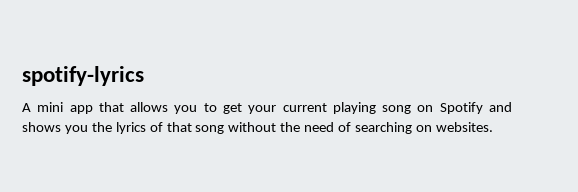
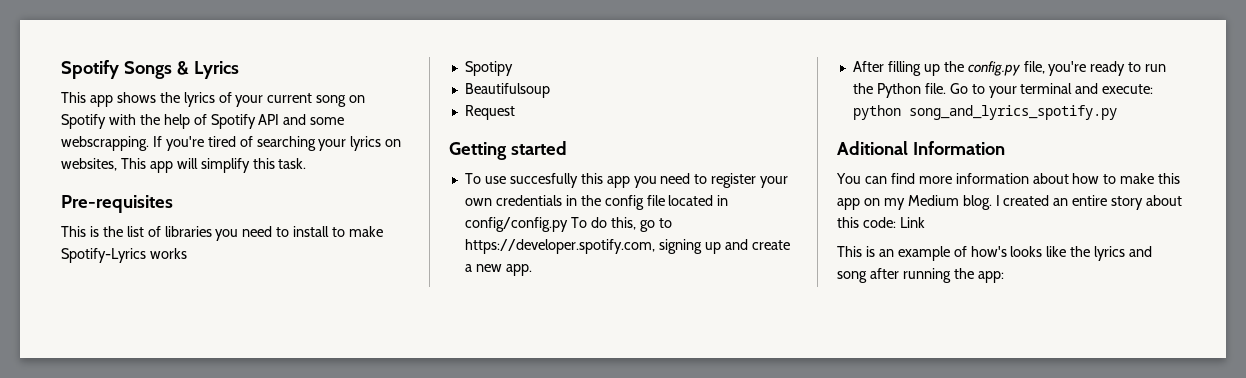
[22,66,144,86] [22,102,242,114] spotify-lyrics // A mini app that allows you to get -> [61,60,239,79] [61,92,232,107] Spotify Songs & Lyrics // This app shows the lyrics of
[332,102,376,114] playing -> (313, 98) none
[488,102,512,112] [22,122,493,134] and shows you the lyrics of that song without the need of searching on websites. -> [108,114,345,129] [61,136,402,151] [61,158,307,173] [61,195,173,213] [61,226,384,241] [61,248,187,263] [464,61,513,76] [464,83,550,98] [464,105,515,120] [449,141,567,160] [464,173,789,188] [464,195,729,210] [464,217,672,232] [464,239,790,254] [464,264,532,276] [852,61,1167,76] [852,83,1154,98] [852,105,1117,120] [837,141,1005,155] [836,173,1181,184] [837,195,1183,210] [837,217,925,228] [837,246,1153,261] [837,268,1004,283] with the help of Spotify API and some webscrapping. If you're tired of searching your lyrics on websites, This app will simplify this task. // Pre-requisites // This is the list of libraries you need to install to make Spotify-Lyrics works // Spotipy // Beautifulsoup // Request // Getting started // To use succesfully this app you need to register your own credentials in the config file located in config/config.py To do this, go to https://developer.spotify.com, signing up and create a new app. // After filling up the config.py file, you're ready to run the Python file. Go to your terminal and execute: python song_and_lyrics_spotify.py // Aditional Information // You can find more information about how to make this app on my Medium blog. I created an entire story about this code: Link // This is an example of how's looks like the lyrics and song after running the app:

